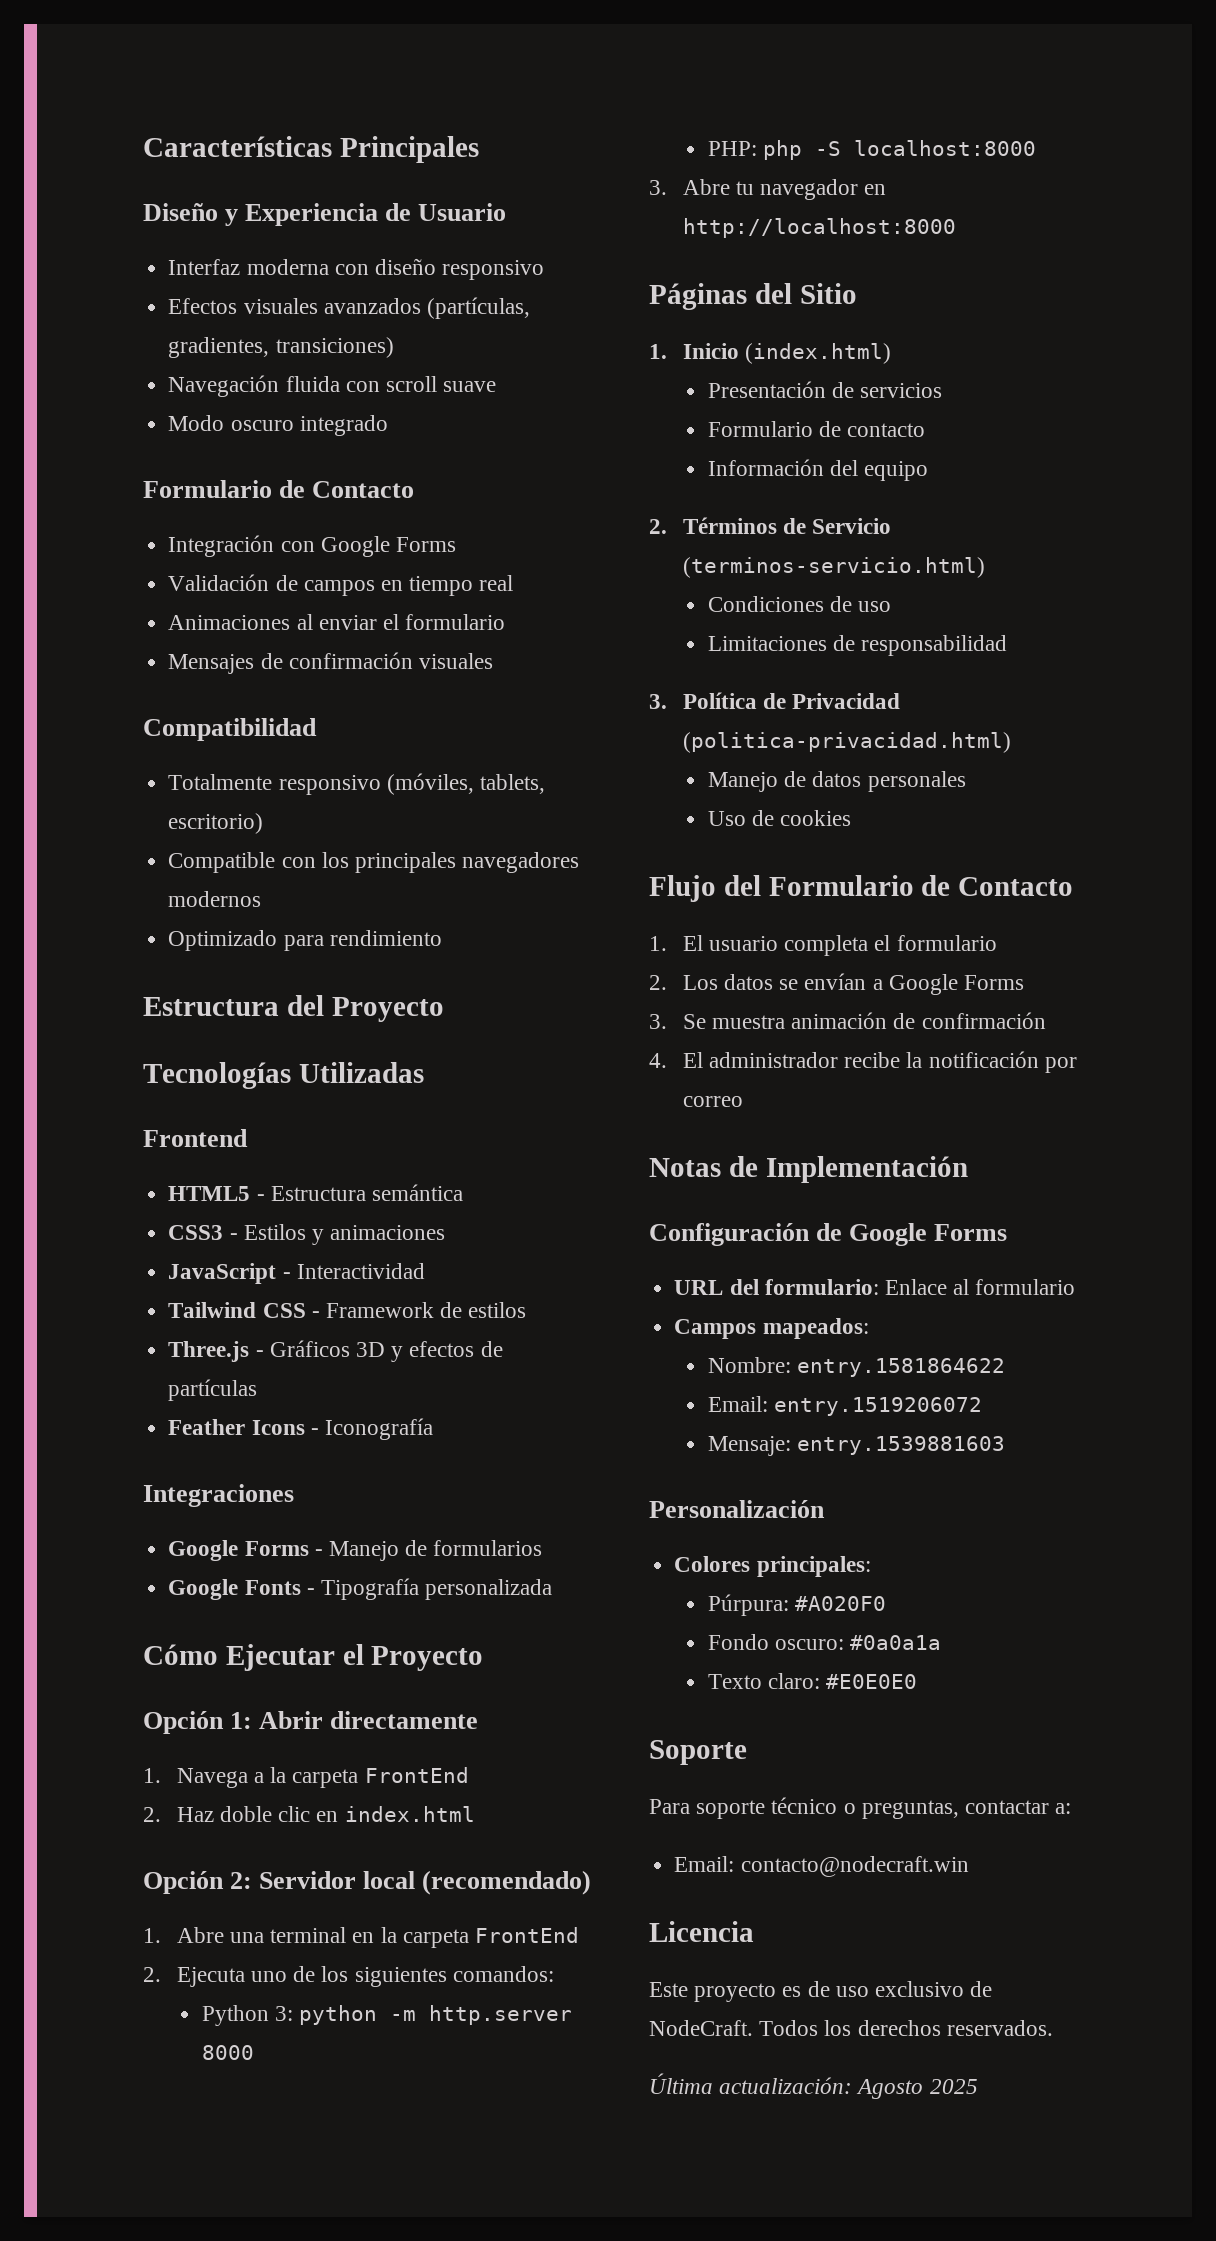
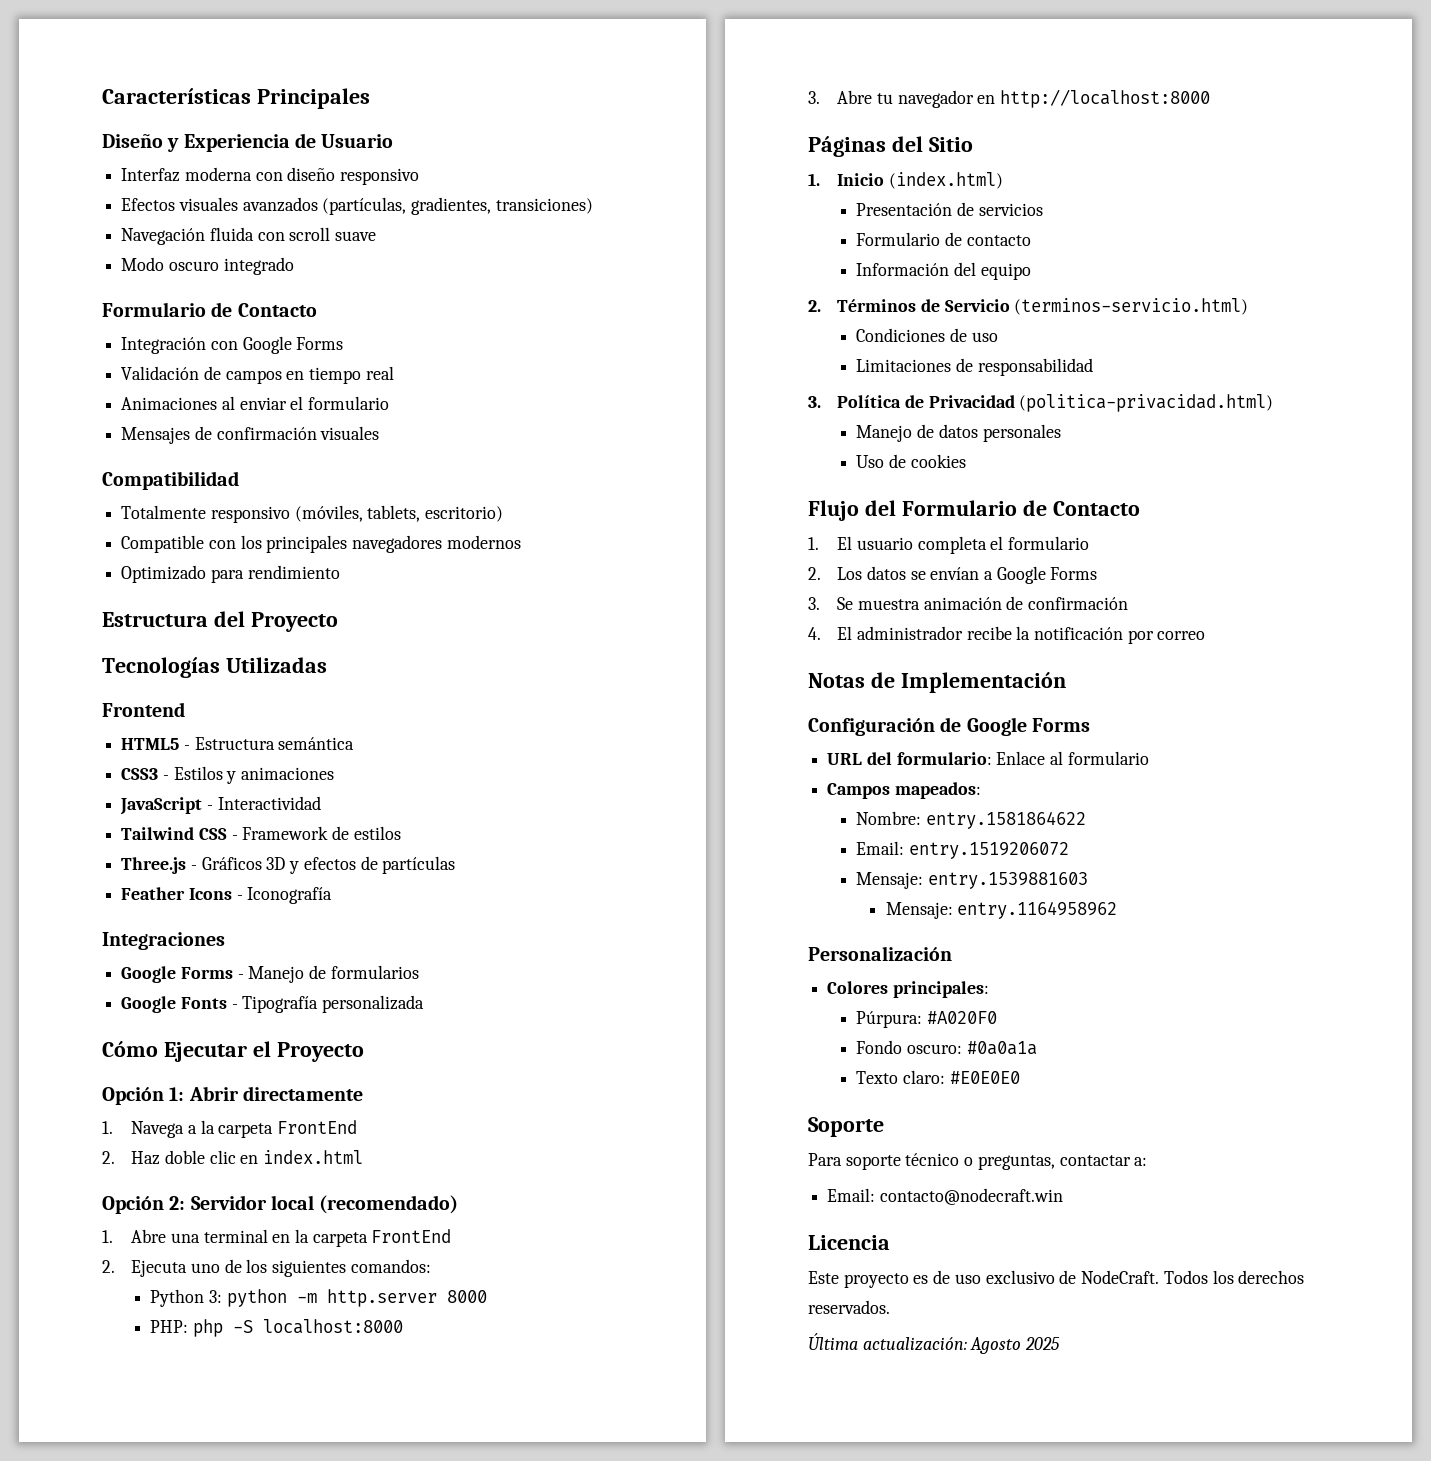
(1006, 1445) none -> [885,901,1118,919] // Mensaje: entry.1164958962

